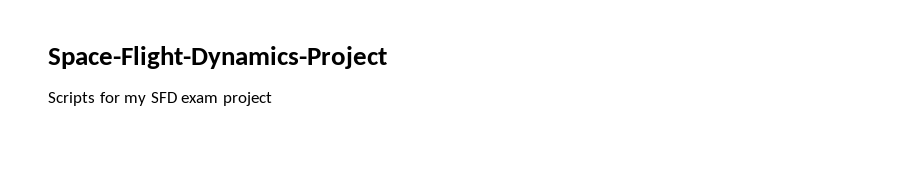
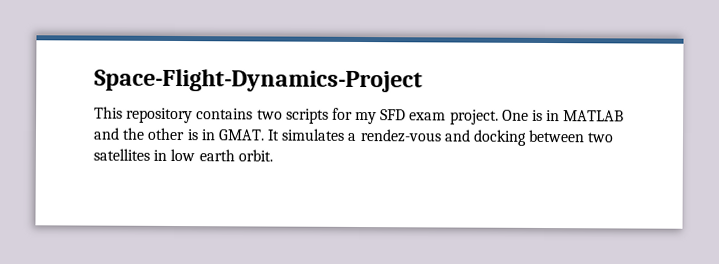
[48,92,272,106] Scripts for my SFD exam project -> [94,106,625,125] [93,127,615,146] [93,148,273,162] This repository contains two scripts for my SFD exam project. One is in MATLAB and the other is in GMAT. It simulates a rendez-vous and docking between two satellites in low earth orbit.

